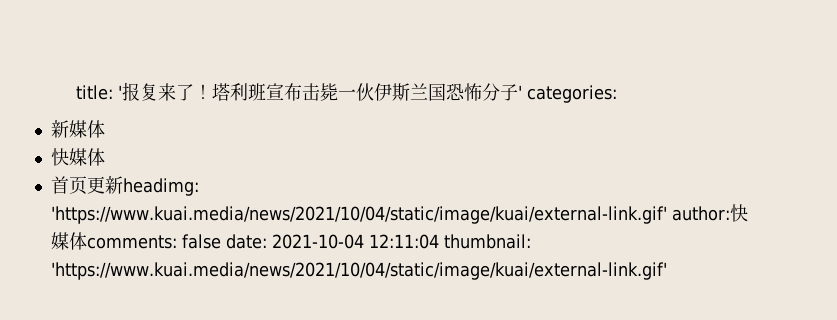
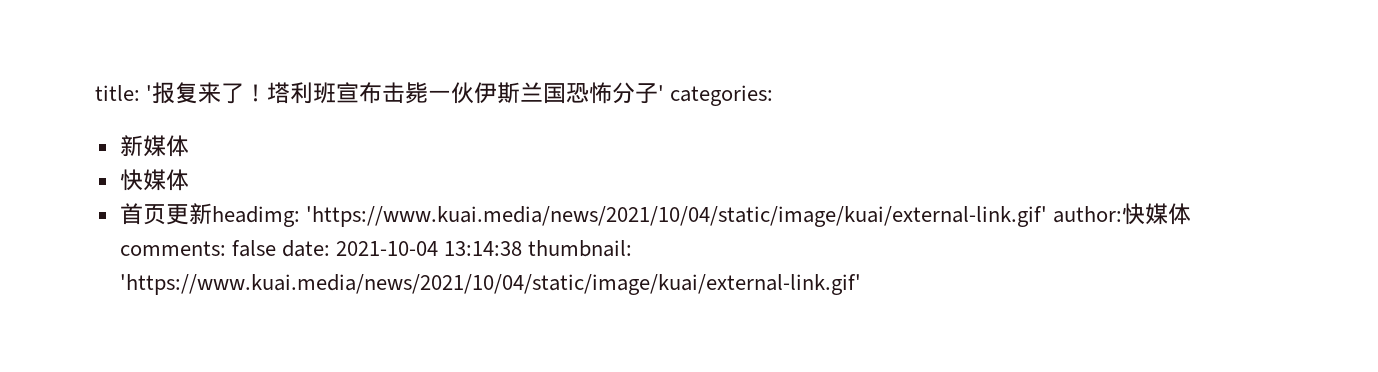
[368,234,439,249] 12:11:04 -> [444,241,523,256] 13:14:38

